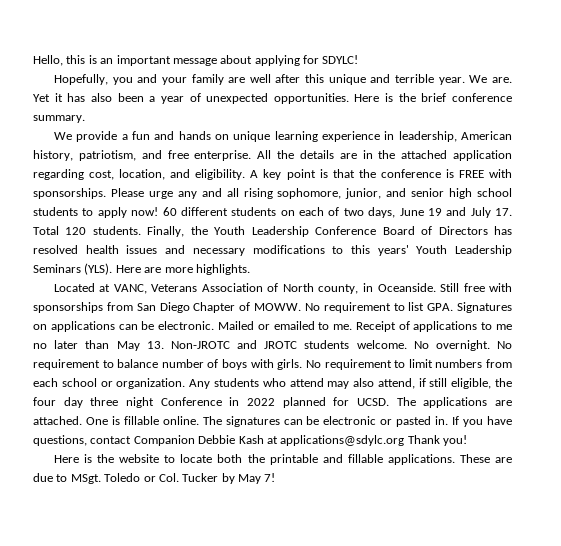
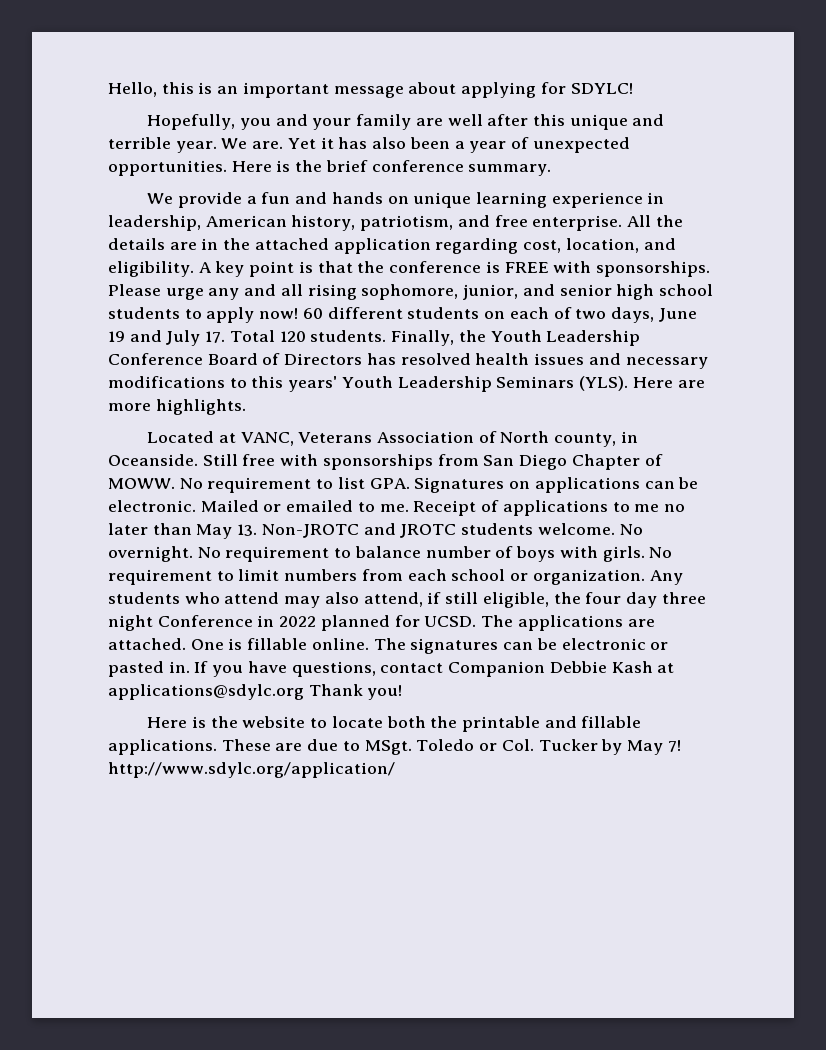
(276, 477) none -> [108,762,395,778] http://www.sdylc.org/application/

